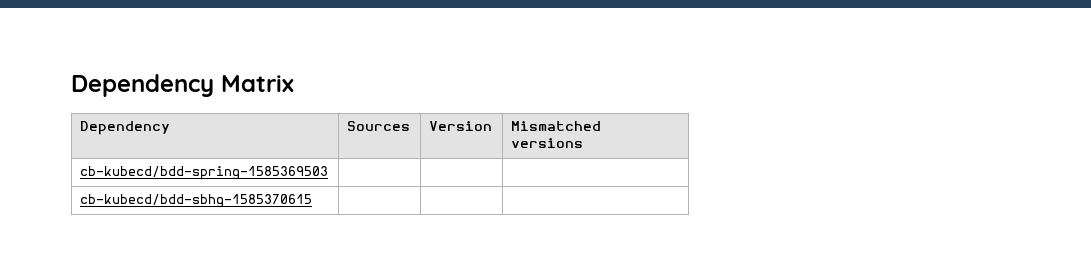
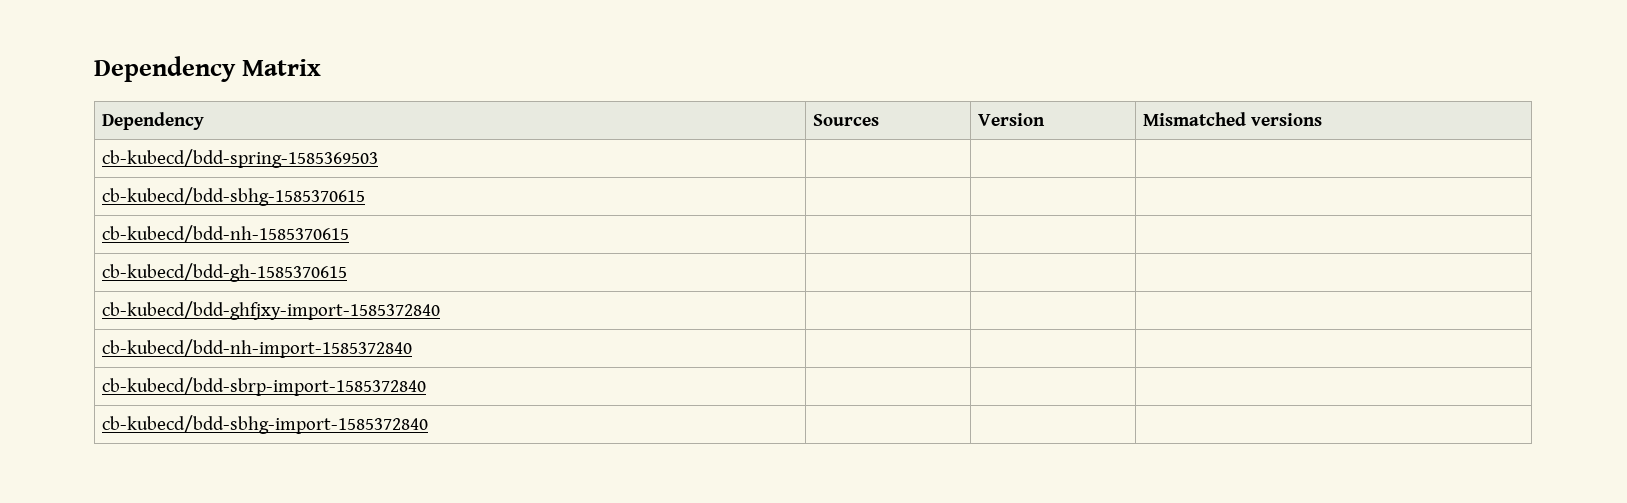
(313, 201) none -> [101,225,349,243] [101,263,347,282] [101,301,440,320] [101,339,412,358] [101,377,426,396] [101,415,428,434] // cb-kubecd/bdd-nh-1585370615 | | | // cb-kubecd/bdd-gh-1585370615 | | | // cb-kubecd/bdd-ghfjxy-import-1585372840 | | | // cb-kubecd/bdd-nh-import-1585372840 | | | // cb-kubecd/bdd-sbrp-import-1585372840 | | | // cb-kubecd/bdd-sbhg-import-1585372840 | | |

